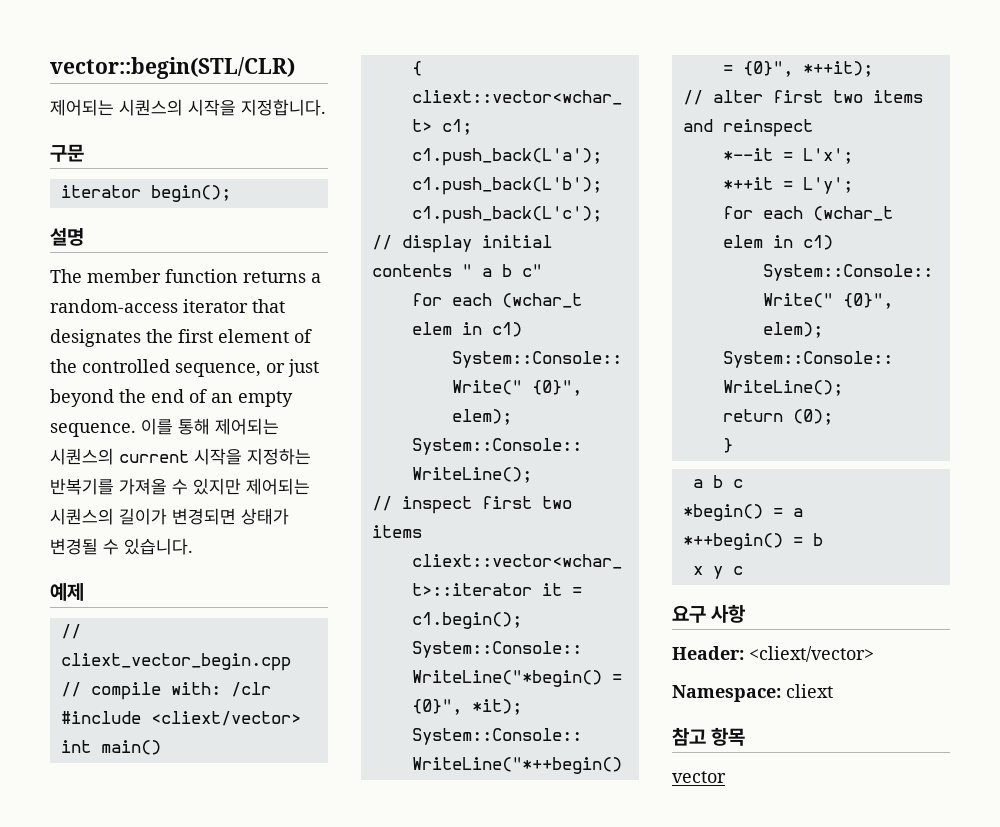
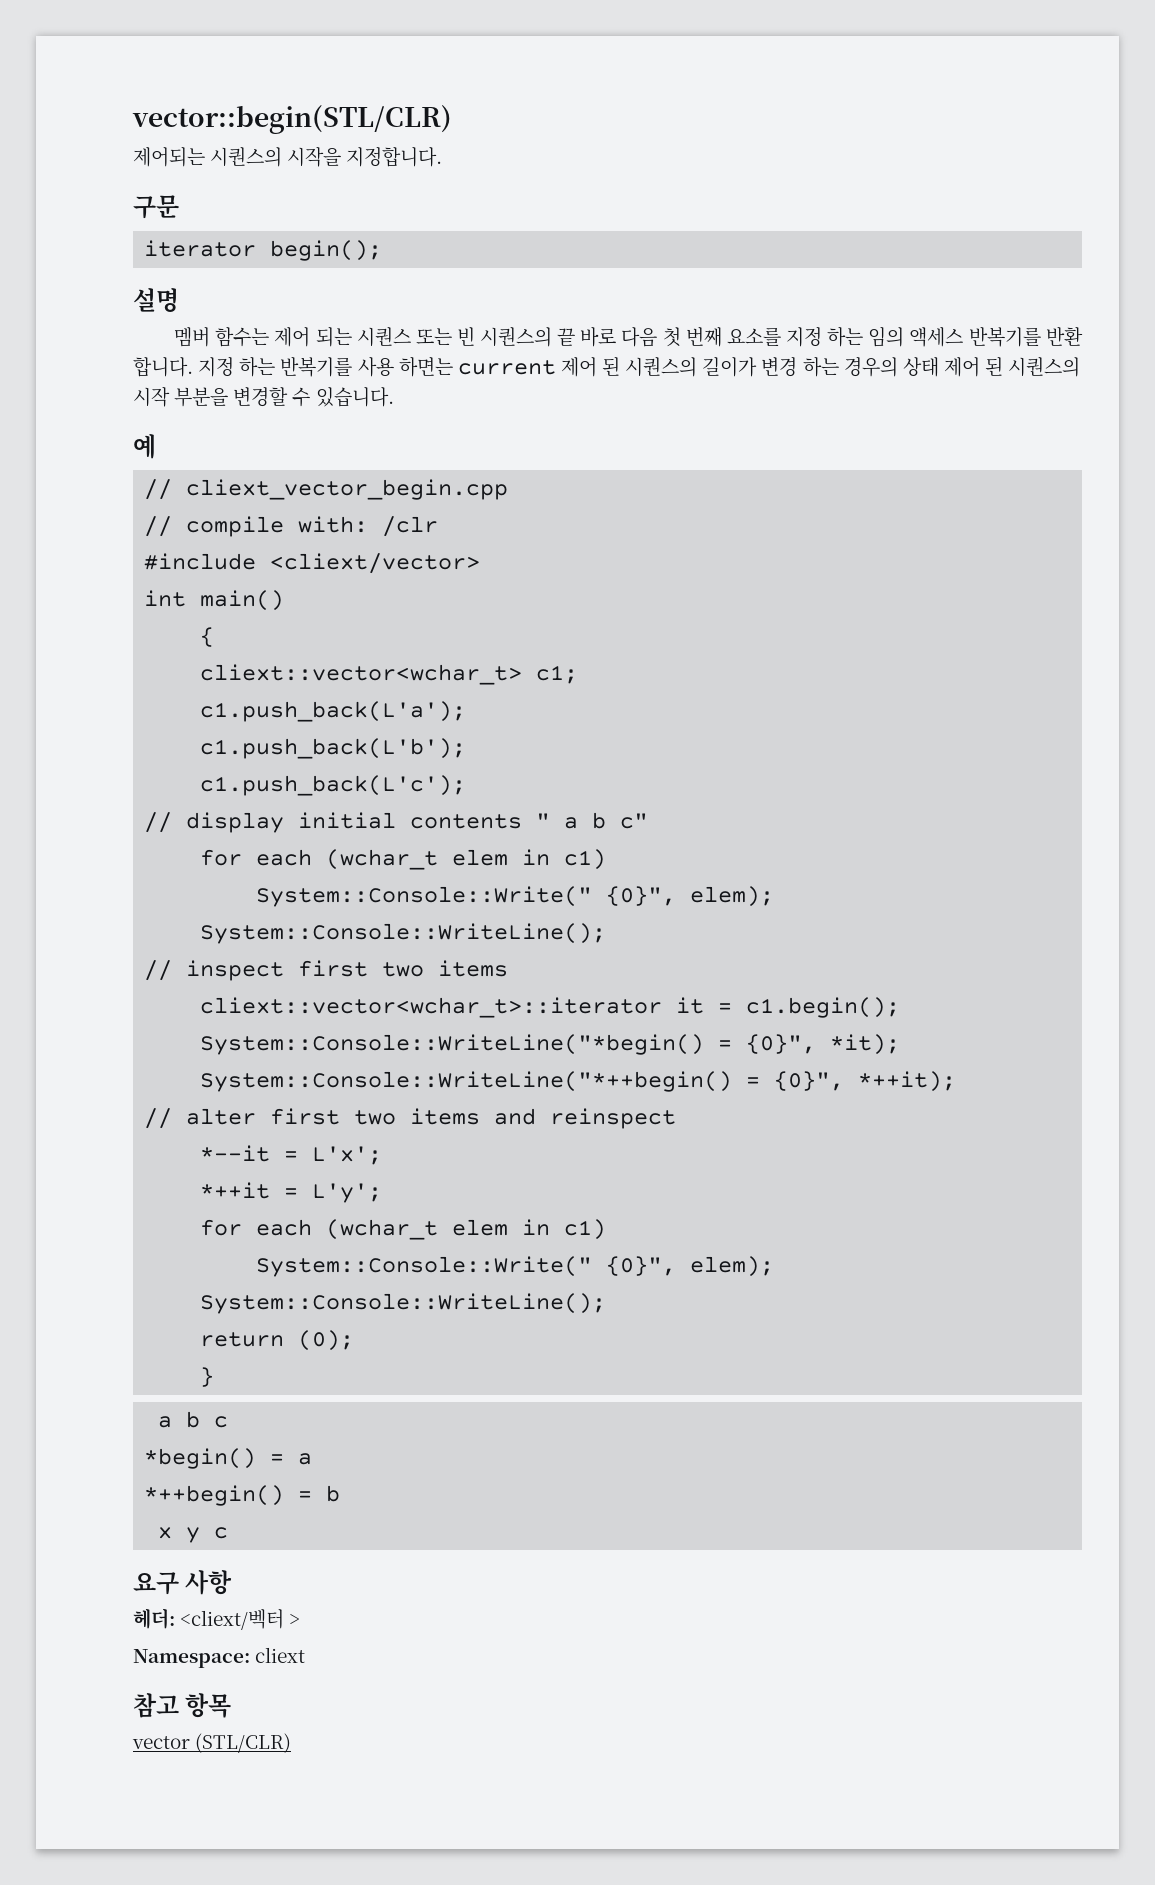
[50,269,321,283] [50,299,285,313] [50,329,312,347] [50,359,319,377] [50,389,293,407] [50,418,279,437] [50,448,311,465] [50,478,310,495] [50,508,289,525] [50,538,98,555] The member function returns a random-access iterator that designates the first element of the controlled sequence, or just beyond the end of an empty sequence. 이를 통해 제어되는 시퀀스의 current 시작을 지정하는 반복기를 가져올 수 있지만 제어되는 시퀀스의 길이가 변경되면 상태가 변경될 -> [174,326,1083,347] [133,357,1081,377] [133,387,289,407] 멤버 함수는 제어 되는 시퀀스 또는 빈 시퀀스의 끝 바로 다음 첫 번째 요소를 지정 하는 임의 액세스 반복기를 반환 합니다. 지정 하는 반복기를 사용 하면는 current 제어 된 시퀀스의 길이가 변경 하는 경우의 상태 제어 된 시퀀스의 시작 부분을 변경할
[50,583,84,601] 예제 -> [133,434,156,459] 예
[672,646,874,662] Header: <cliext/vector> -> [133,1608,301,1630] 헤더: <cliext/벡터 >
(726, 777) none -> [195,1733,292,1753] (STL/CLR)

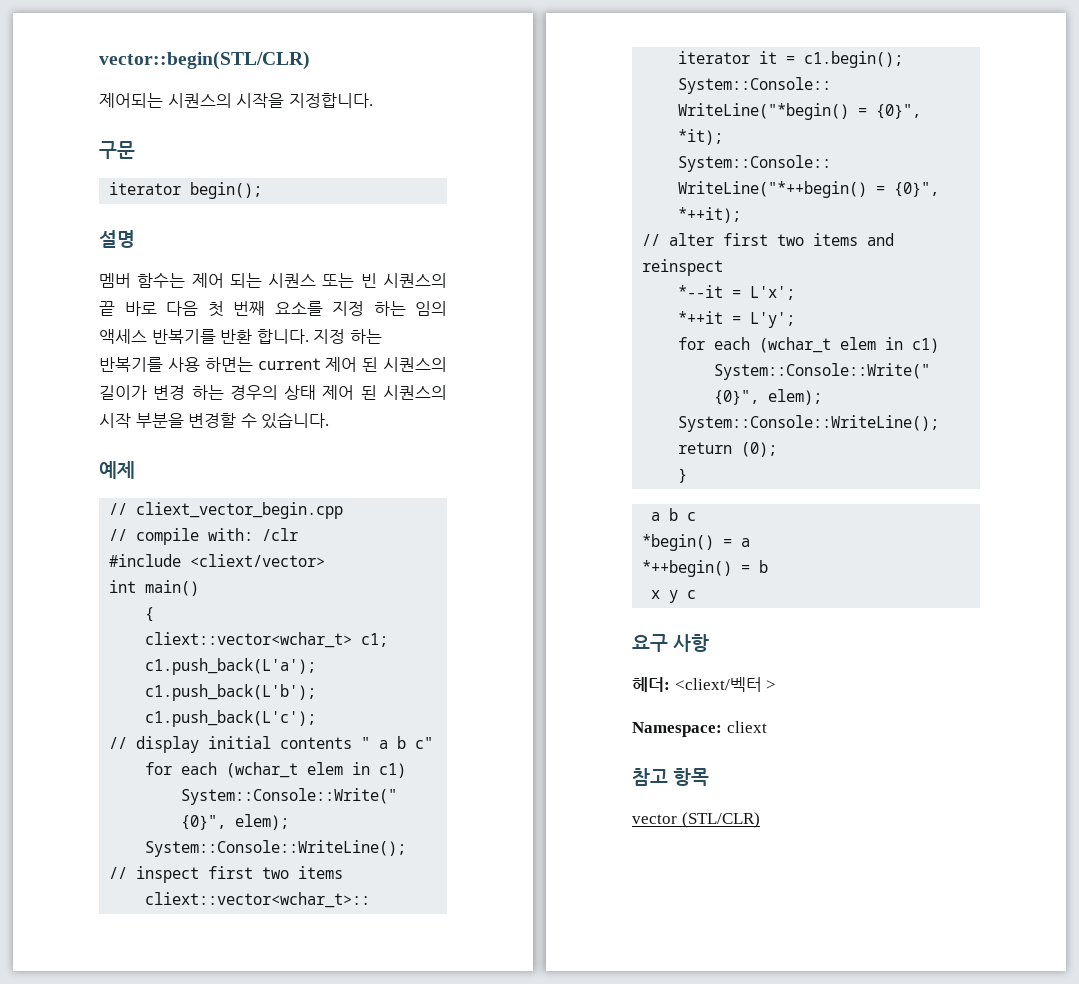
[133,434,156,459] 예 -> [99,461,135,479] 예제

